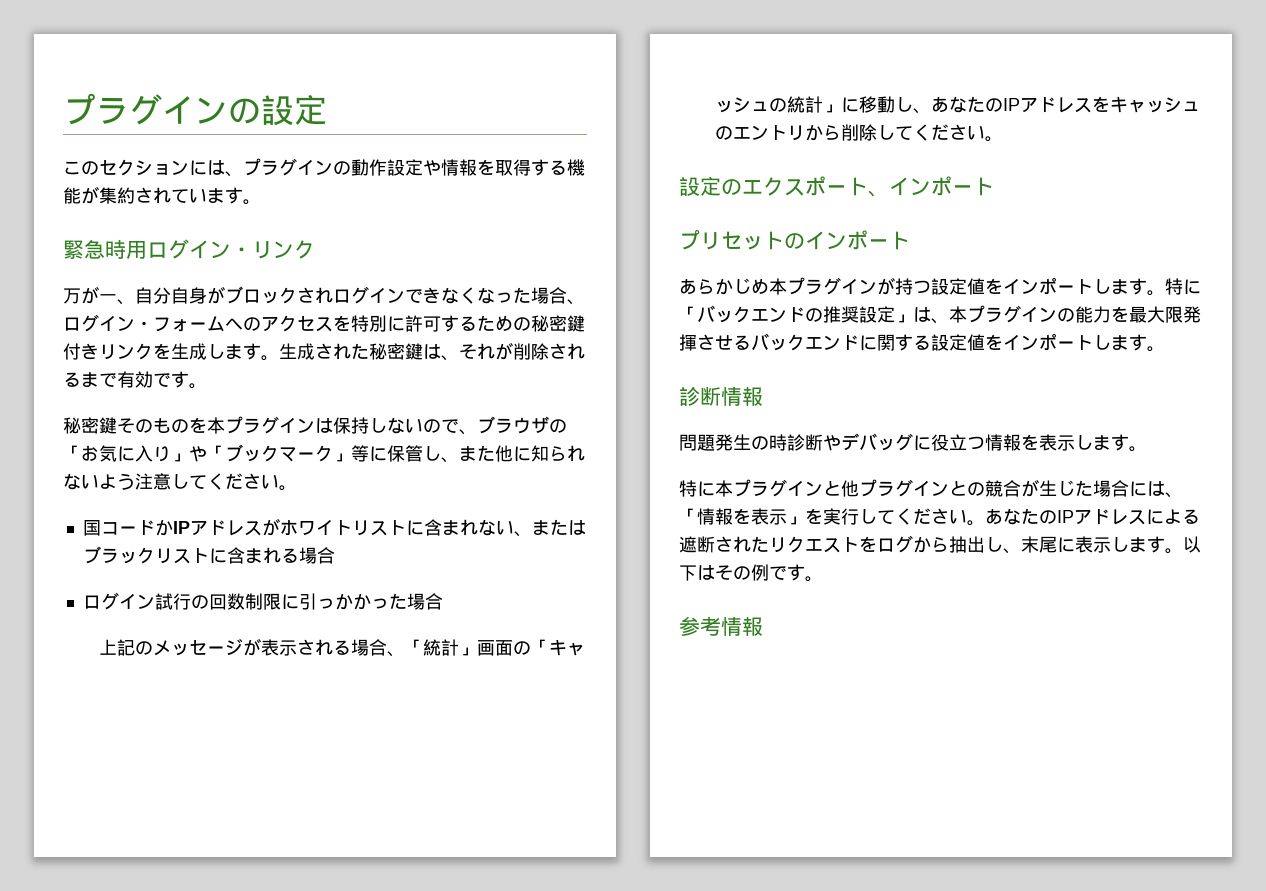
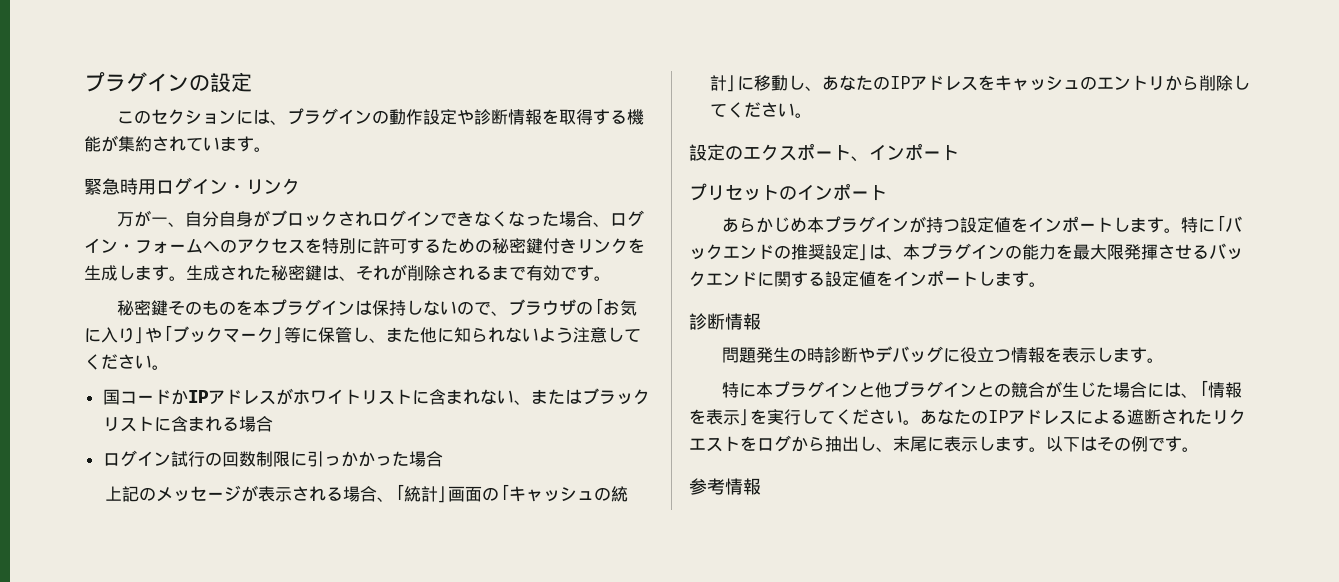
(441, 168) none -> [473,109,508,125] 診断

